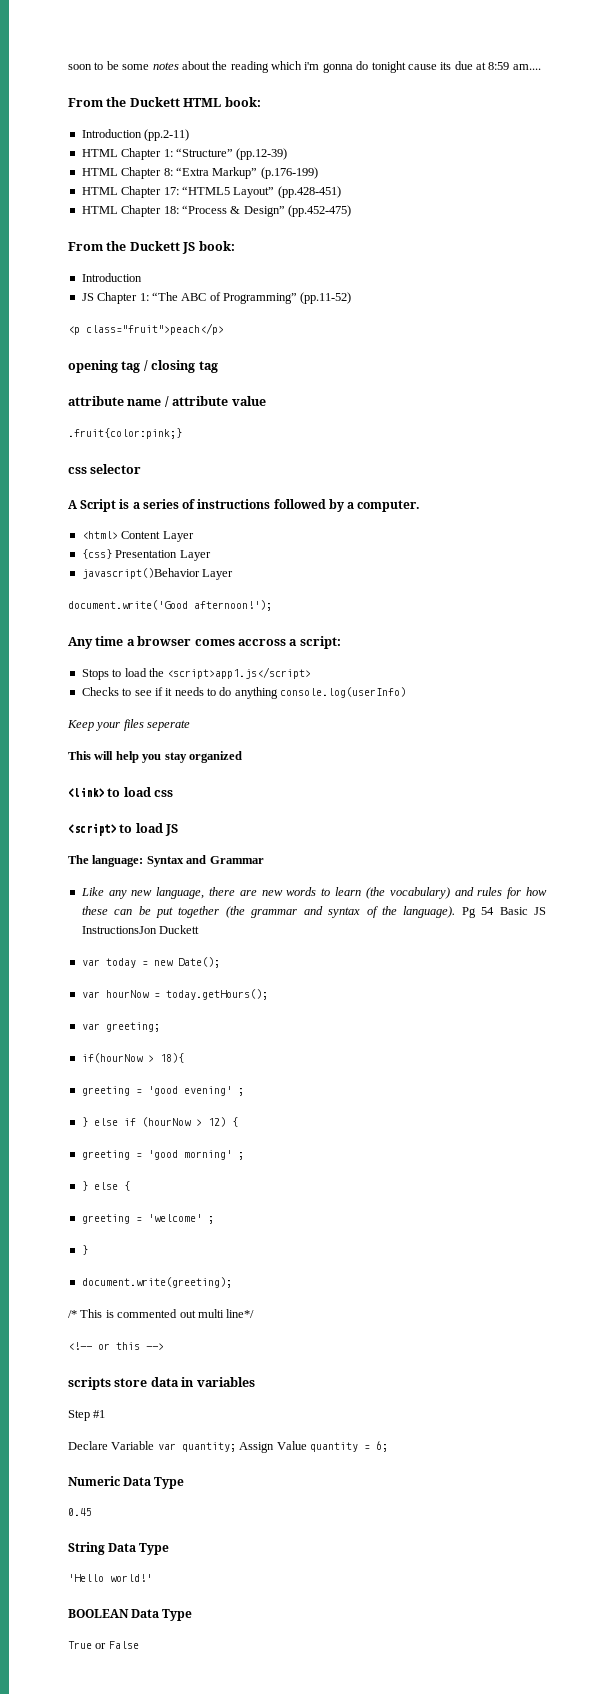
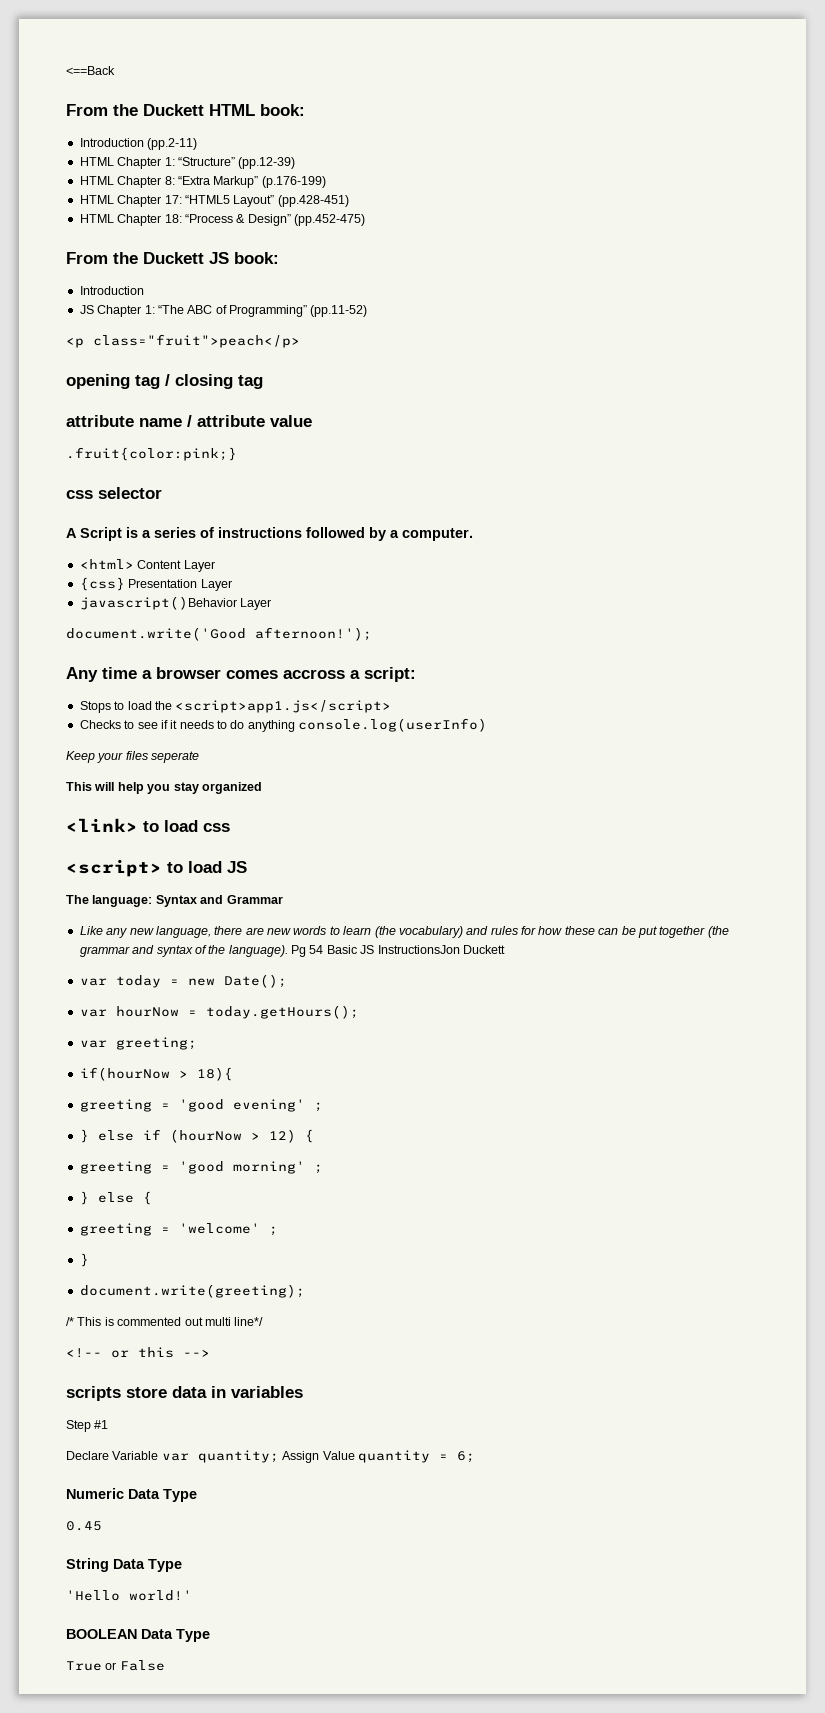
[68,61,541,73] soon to be some notes about the reading which i'm gonna do tonight cause its due at 8:59 am.... -> [66,66,115,75] <==Back

